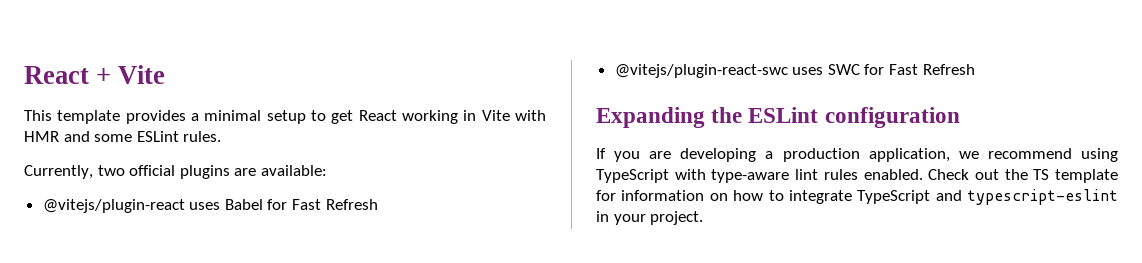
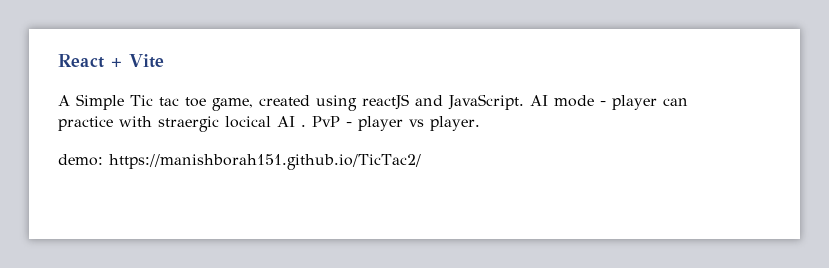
[24,110,546,124] [24,131,222,142] [24,165,327,179] [42,199,378,213] [614,64,975,78] [596,107,960,128] [596,148,1118,162] [596,169,1118,183] [596,189,1118,205] [596,211,704,225] This template provides a minimal setup to get React working in Vite with HMR and some ESLint rules. // Currently, two official plugins are available: // @vitejs/plugin-react uses Babel for Fast Refresh // @vitejs/plugin-react-swc uses SWC for Fast Refresh // Expanding the ESLint configuration // If you are developing a production application, we recommend using TypeScript with type-aware lint rules enabled. Check out the TS template for information on how to integrate TypeScript and typescript-eslint in your project. -> [58,94,688,111] [58,116,480,132] [58,154,421,170] A Simple Tic tac toe game, created using reactJS and JavaScript. AI mode - player can practice with straergic locical AI . PvP - player vs player. // demo: https://manishborah151.github.io/TicTac2/

